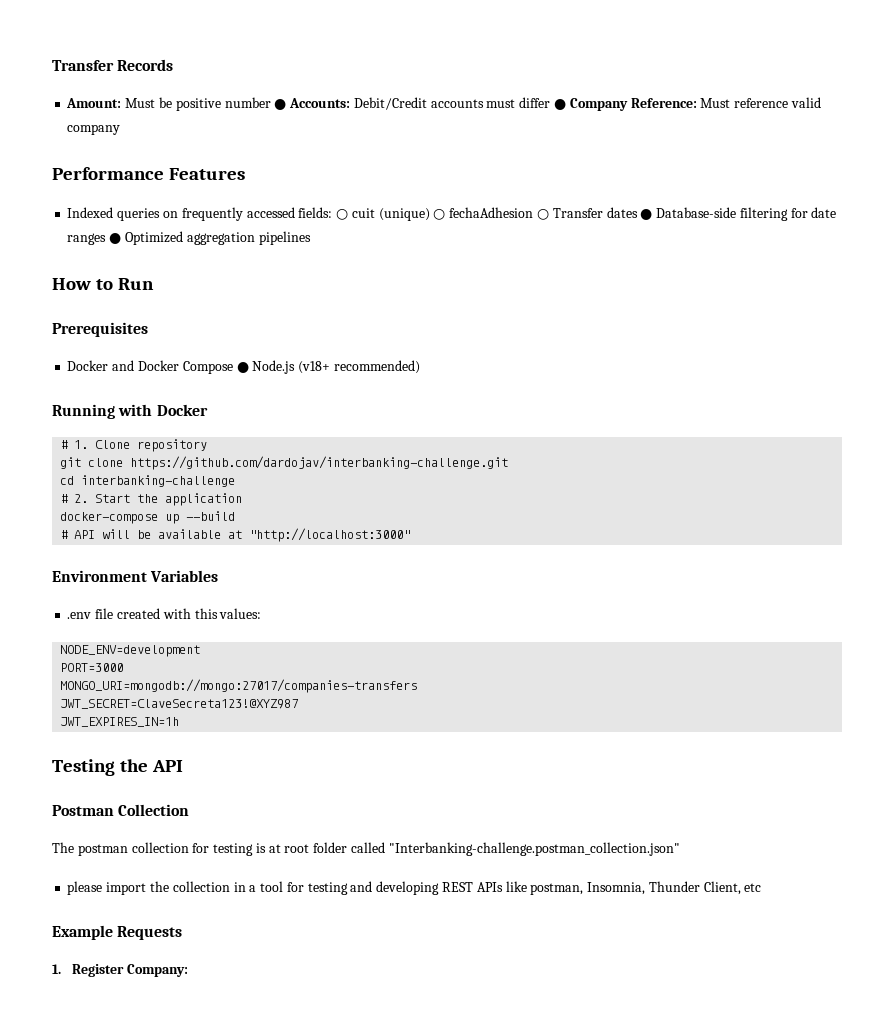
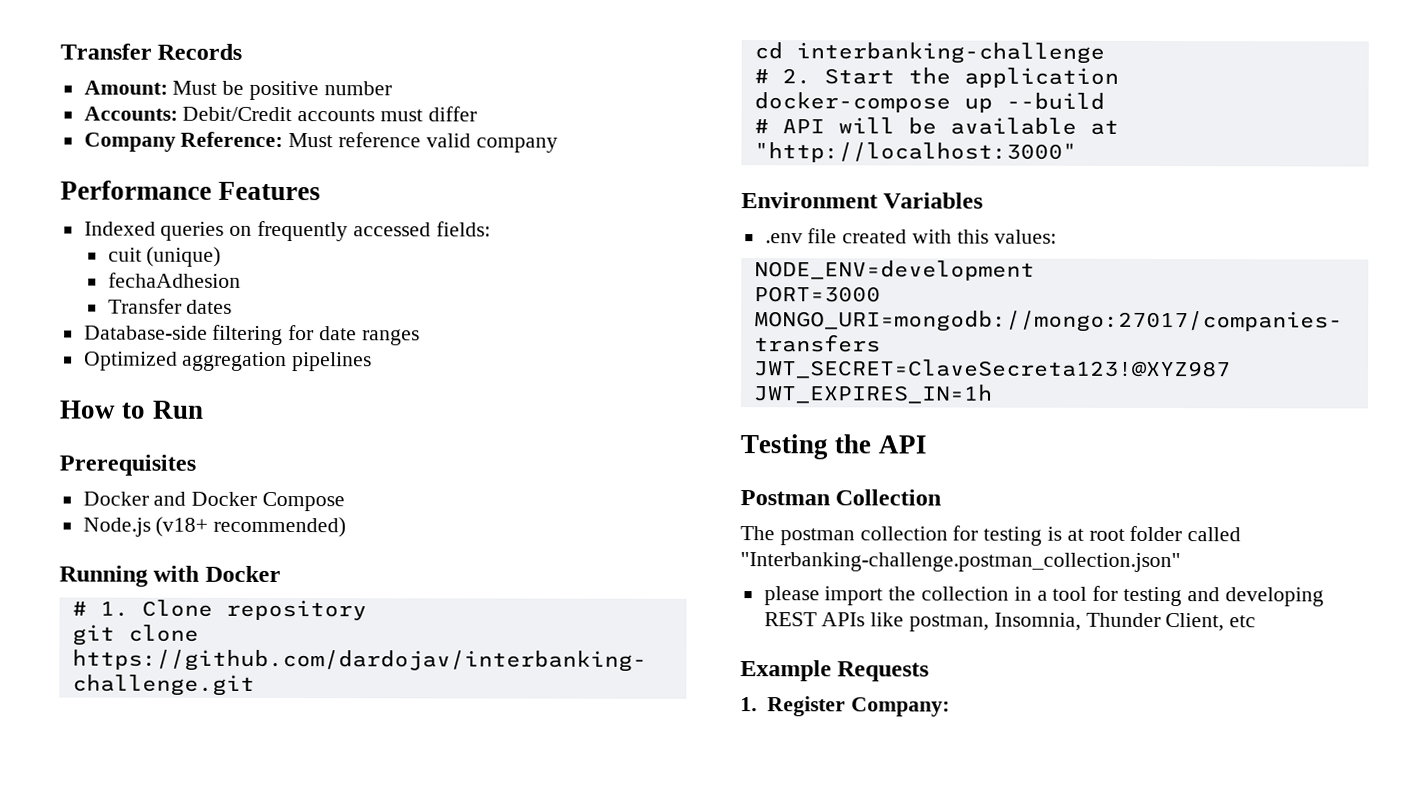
[274,99,287,110] ● -> (392, 88) //
[553,99,566,110] ● -> (477, 114) //
[336,208,349,220] ○ -> (491, 229) //
[433,208,446,220] ○ -> (222, 256) //
[536,208,549,220] ○ -> (241, 280) //
[640,209,653,220] ● -> (233, 306) //
[109,233,122,244] ● -> (420, 337) //
[236,362,249,373] ● -> (346, 501) //

